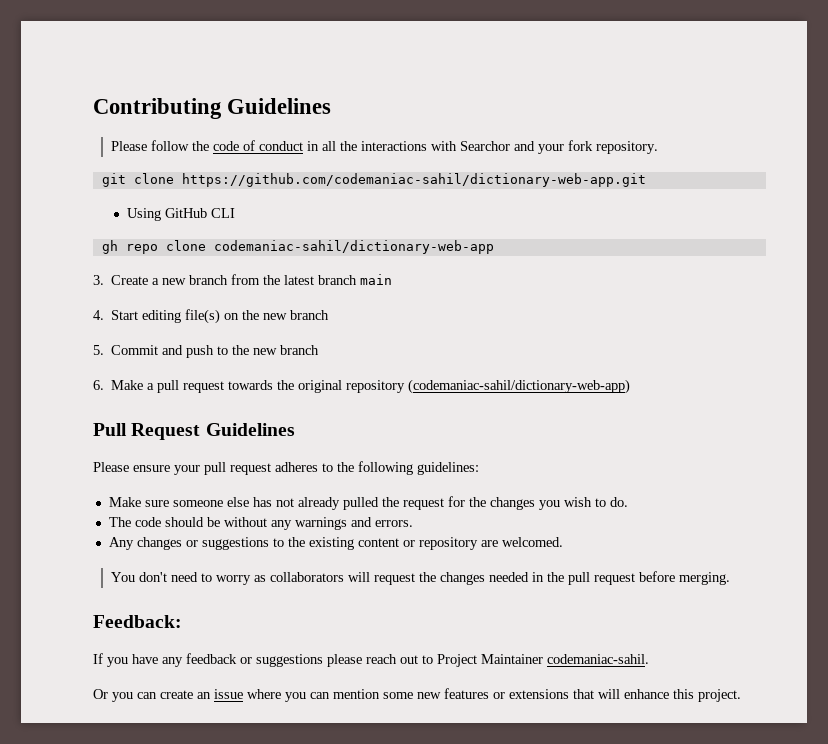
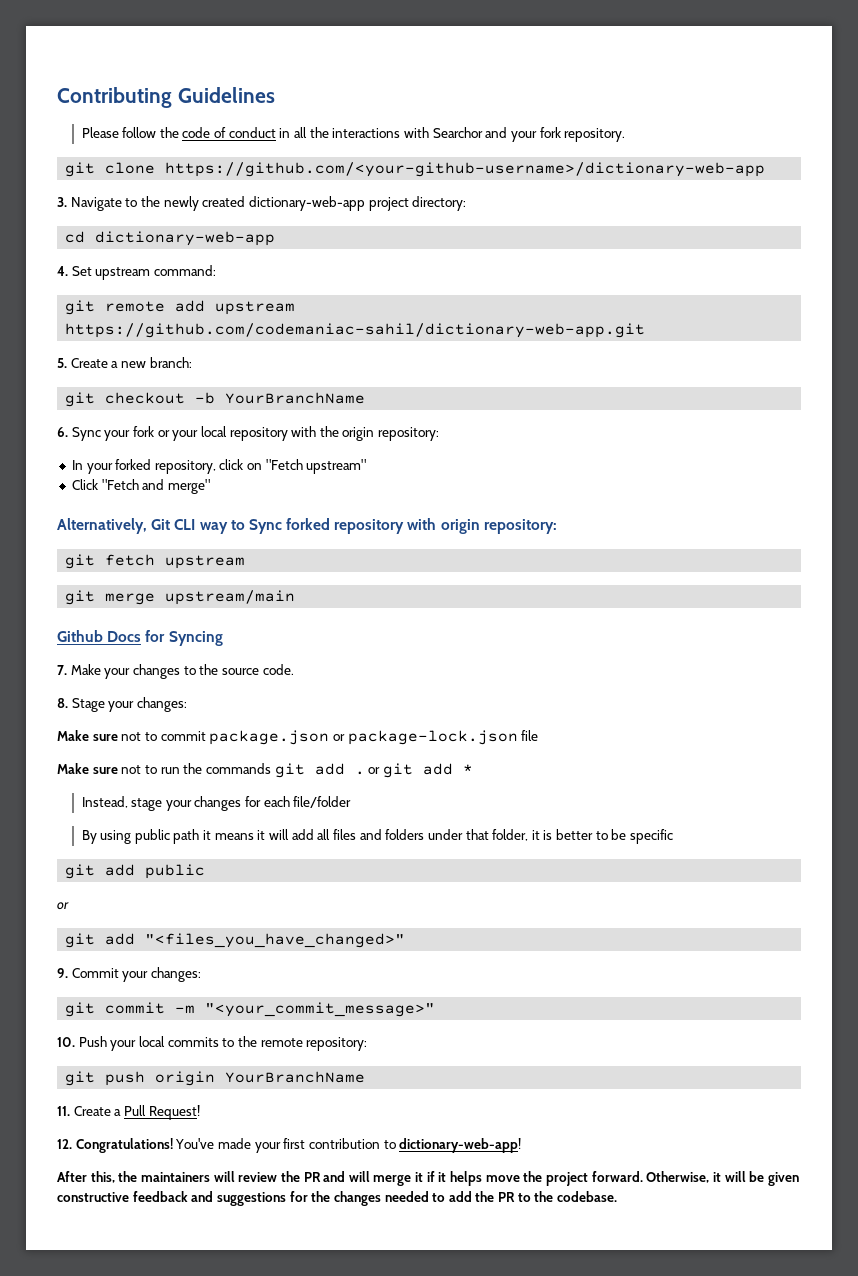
[181,173,646,187] [127,208,236,221] [101,240,494,254] [93,274,393,285] [93,309,330,324] [93,345,320,358] [93,379,631,394] [93,423,295,440] [93,461,479,475] [108,496,628,510] [108,517,413,530] [108,537,563,550] [111,571,731,585] [93,615,182,628] [93,653,649,667] [93,688,741,702] https://github.com/codemaniac-sahil/dictionary-web-app.git // Using GitHub CLI // gh repo clone codemaniac-sahil/dictionary-web-app // 3. Create a new branch from the latest branch main // 4. Start editing file(s) on the new branch // 5. Commit and push to the new branch // 6. Make a pull request towards the original repository (codemaniac-sahil/dictionary-web-app) // Pull Request Guidelines // Please ensure your pull request adheres to the following guidelines: // Make sure someone else has not already pulled the request for the changes you wish to do. // The code should be without any warnings and errors. // Any changes or suggestions to the existing content or repository are welcomed. // You don't need to worry as collaborators will request the changes needed in the pull request before merging. // Feedback: // If you have any feedback or suggestions please reach out to Project Maintainer codemaniac-sahil. // Or you can create an issue where you can mention some new features or extensions that will enhance this project. -> [165,162,766,177] [57,196,467,211] [65,231,276,246] [57,265,216,280] [65,300,296,315] [65,323,646,338] [57,357,192,368] [65,392,366,407] [57,426,440,441] [71,459,367,474] [71,479,210,494] [57,518,557,534] [65,554,246,569] [65,590,296,605] [57,630,223,646] [57,664,294,679] [57,697,187,712] [57,730,539,745] [57,763,473,778] [81,796,352,811] [81,829,674,844] [65,864,206,879] [57,902,69,910] [65,933,406,948] [57,967,201,982] [65,1002,436,1017] [57,1036,368,1051] [65,1071,366,1086] [57,1105,200,1120] [57,1138,522,1153] [57,1171,799,1186] [57,1191,618,1206] https://github.com/<your-github-username>/dictionary-web-app // 3. Navigate to the newly created dictionary-web-app project directory: // cd dictionary-web-app // 4. Set upstream command: // git remote add upstream https://github.com/codemaniac-sahil/dictionary-web-app.git // 5. Create a new branch: // git checkout -b YourBranchName // 6. Sync your fork or your local repository with the origin repository: // In your forked repository, click on "Fetch upstream" // Click "Fetch and merge" // Alternatively, Git CLI way to Sync forked repository with origin repository: // git fetch upstream // git merge upstream/main // Github Docs for Syncing // 7. Make your changes to the source code. // 8. Stage your changes: // Make sure not to commit package.json or package-lock.json file // Make sure not to run the commands git add . or git add * // Instead, stage your changes for each file/folder // By using public path it means it will add all files and folders under that folder, it is better to be specific // git add public // or // git add "<files_you_have_changed>" // 9. Commit your changes: // git commit -m "<your_commit_message>" // 10. Push your local commits to the remote repository: // git push origin YourBranchName // 11. Create a Pull Request! // 12. Congratulations! You've made your first contribution to dictionary-web-app! // After this, the maintainers will review the PR and will merge it if it helps move the project forward. Otherwise, it will be given constructive feedback and suggestions for the changes needed to add the PR to the codebase.

